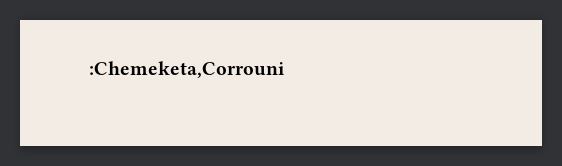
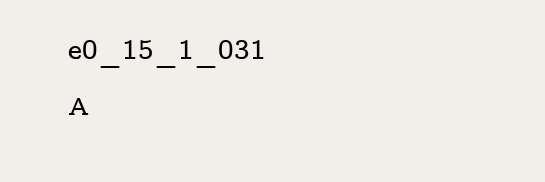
[89,61,285,78] :Chemeketa,Corrouni -> [68,40,266,68] [68,98,89,115] e0_15_1_031 // A

